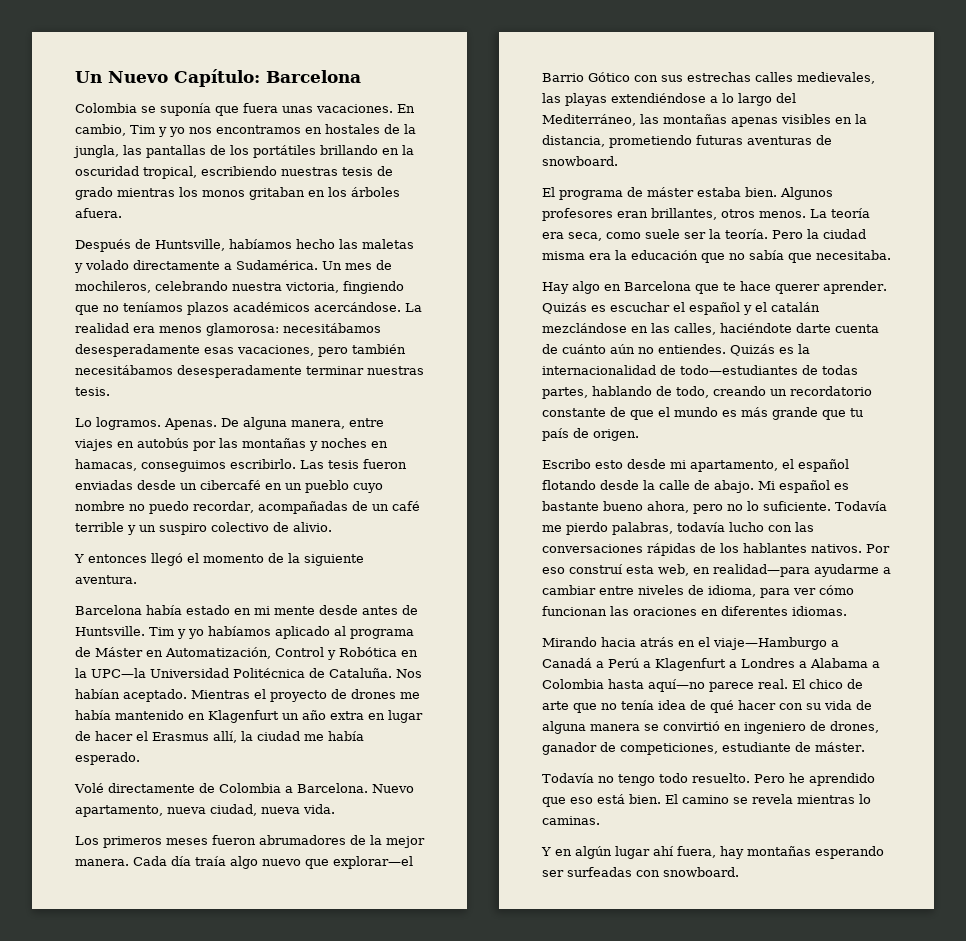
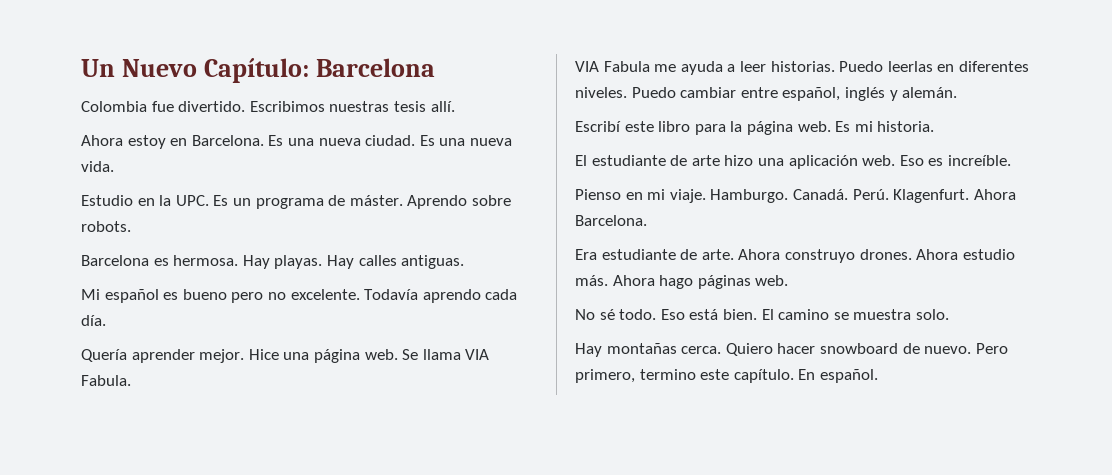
[141,103,415,116] [75,124,416,137] [73,145,414,158] [75,166,393,179] [75,187,400,200] [75,208,122,218] [75,239,414,252] [74,260,392,273] [75,281,404,294] [75,302,422,315] [75,323,381,336] [75,344,406,357] [75,365,424,378] [75,387,110,396] [75,417,384,430] [74,438,388,451] [75,459,407,472] [75,480,383,493] [75,501,420,514] [75,522,332,535] [74,553,364,566] [75,575,137,584] [75,605,418,615] [75,626,414,639] [75,647,418,660] [75,668,422,678] [75,689,420,702] [75,710,423,723] [75,731,364,743] [75,752,140,765] [74,783,414,793] [75,804,335,817] [75,835,425,848] [75,856,413,869] [542,72,875,84] [542,93,796,106] [542,114,867,127] [542,135,832,148] [542,156,618,166] [542,187,833,200] [542,208,870,221] [542,229,866,241] [542,250,891,263] [542,281,887,294] [542,302,820,315] [542,323,879,335] [542,344,810,356] [542,365,858,375] [542,386,872,399] [542,407,863,420] [542,428,639,441] [542,459,849,472] [542,480,849,493] [542,501,887,514] [542,522,814,535] [542,543,890,556] [542,564,891,577] [542,585,854,598] [542,606,847,616] [542,637,839,650] [542,658,880,671] [542,679,863,692] [542,700,872,713] [542,721,879,734] [542,742,865,755] [542,773,875,786] [542,797,593,807] se suponía que fuera unas vacaciones. En cambio, Tim y yo nos encontramos en hostales de la jungla, las pantallas de los portátiles brillando en la oscuridad tropical, escribiendo nuestras tesis de grado mientras los monos gritaban en los árboles afuera. // Después de Huntsville, habíamos hecho las maletas y volado directamente a Sudamérica. Un mes de mochileros, celebrando nuestra victoria, fingiendo que no teníamos plazos académicos acercándose. La realidad era menos glamorosa: necesitábamos desesperadamente esas vacaciones, pero también necesitábamos desesperadamente terminar nuestras tesis. // Lo logramos. Apenas. De alguna manera, entre viajes en autobús por las montañas y noches en hamacas, conseguimos escribirlo. Las tesis fueron enviadas desde un cibercafé en un pueblo cuyo nombre no puedo recordar, acompañadas de un café terrible y un suspiro colectivo de alivio. // Y entonces llegó el momento de la siguiente aventura. // Barcelona había estado en mi mente desde antes de Huntsville. Tim y yo habíamos aplicado al programa de Máster en Automatización, Control y Robótica en la UPC—la Universidad Politécnica de Cataluña. Nos habían aceptado. Mientras el proyecto de drones me había mantenido en Klagenfurt un año extra en lugar de hacer el Erasmus allí, la ciudad me había esperado. // Volé directamente de Colombia a Barcelona. Nuevo apartamento, nueva ciudad, nueva vida. // Los primeros meses fueron abrumadores de la mejor manera. Cada día traía algo nuevo que explorar—el Barrio Gótico con sus estrechas calles medievales, las playas extendiéndose a lo largo del Mediterráneo, las montañas apenas visibles en la distancia, prometiendo futuras aventuras de snowboard. // El programa de máster estaba bien. Algunos profesores eran brillantes, otros menos. La teoría era seca, como suele ser la teoría. Pero la ciudad misma era la educación que no sabía que necesitaba. // Hay algo en Barcelona que te hace querer aprender. Quizás es escuchar el español y el catalán mezclándose en las calles, haciéndote darte cuenta de cuánto aún no entiendes. Quizás es la internacionalidad de todo—estudiantes de todas partes, hablando de todo, creando un recordatorio constante de que el mundo es más grande que tu país de origen. // Escribo esto desde mi apartamento, el español flotando desde la calle de abajo. Mi español es bastante bueno ahora, pero no lo suficiente. Todavía me pierdo palabras, todavía lucho con las conversaciones rápidas de los hablantes nativos. Por eso construí esta web, en realidad—para ayudarme a cambiar entre niveles de idioma, para ver cómo funcionan las oraciones en diferentes idiomas. // Mirando hacia atrás en el viaje—Hamburgo a Canadá a Perú a Klagenfurt a Londres a Alabama a Colombia hasta aquí—no parece real. El chico de arte que no tenía idea de qué hacer con su vida de alguna manera se convirtió en ingeniero de drones, ganador de competiciones, estudiante de máster. // Todavía no tengo todo resuelto. Pero he aprendido que eso -> [151,101,455,112] [81,135,512,149] [81,161,114,172] [81,195,511,209] [81,221,131,232] [81,255,465,269] [81,289,518,303] [81,315,106,326] [81,349,490,363] [81,375,131,386] [575,61,1029,75] [575,87,958,101] [575,121,935,135] [575,155,1011,169] [575,189,1016,203] [575,215,647,226] [575,249,1015,263] [575,275,789,289] [575,309,685,320] fue divertido. Escribimos nuestras tesis allí. // Ahora estoy en Barcelona. Es una nueva ciudad. Es una nueva vida. // Estudio en la UPC. Es un programa de máster. Aprendo sobre robots. // Barcelona es hermosa. Hay playas. Hay calles antiguas. // Mi español es bueno pero no excelente. Todavía aprendo cada día. // Quería aprender mejor. Hice una página web. Se llama VIA Fabula. // VIA Fabula me ayuda a leer historias. Puedo leerlas en diferentes niveles. Puedo cambiar entre español, inglés y alemán. // Escribí este libro para la página web. Es mi historia. // El estudiante de arte hizo una aplicación web. Eso es increíble. // Pienso en mi viaje. Hamburgo. Canadá. Perú. Klagenfurt. Ahora Barcelona. // Era estudiante de arte. Ahora construyo drones. Ahora estudio más. Ahora hago páginas web. // No sé todo. Eso
[752,794,871,804] [542,816,600,825] [541,846,884,859] [542,867,739,877] revela mientras lo caminas. // Y en algún lugar ahí fuera, hay montañas esperando ser surfeadas con snowboard. -> [853,309,949,320] [575,343,1008,357] [575,369,878,383] muestra solo. // Hay montañas cerca. Quiero hacer snowboard de nuevo. Pero primero, termino este capítulo. En español.

